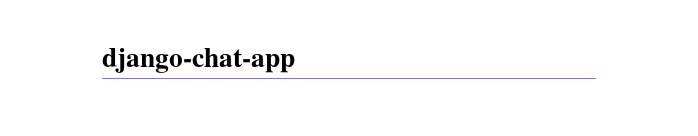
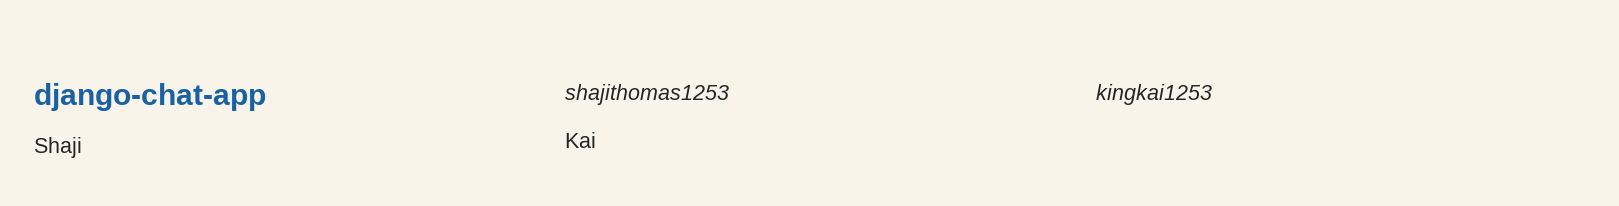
(295, 60) none -> [34,137,82,158] [565,84,729,105] [565,132,596,148] [1096,84,1212,105] // Shaji // shajithomas1253 // Kai // kingkai1253

